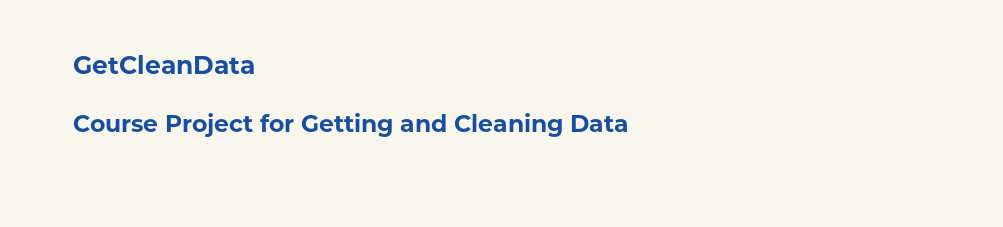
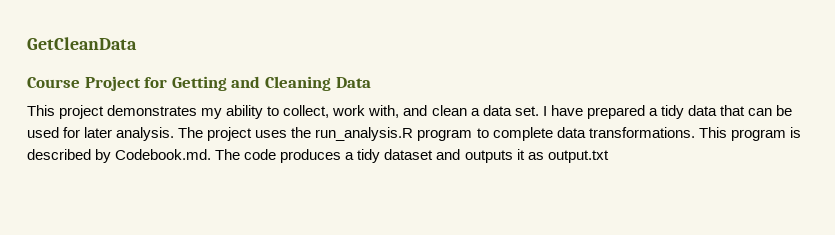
(629, 123) none -> [27,105,793,119] [27,127,801,141] [27,149,609,163] // This project demonstrates my ability to collect, work with, and clean a data set. I have prepared a tidy data that can be used for later analysis. The project uses the run_analysis.R program to complete data transformations. This program is described by Codebook.md. The code produces a tidy dataset and outputs it as output.txt

